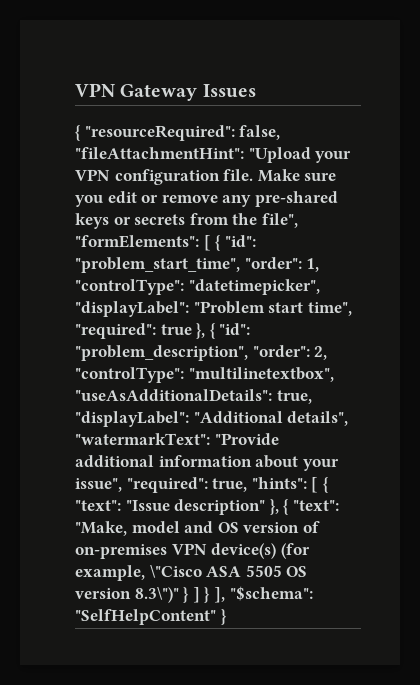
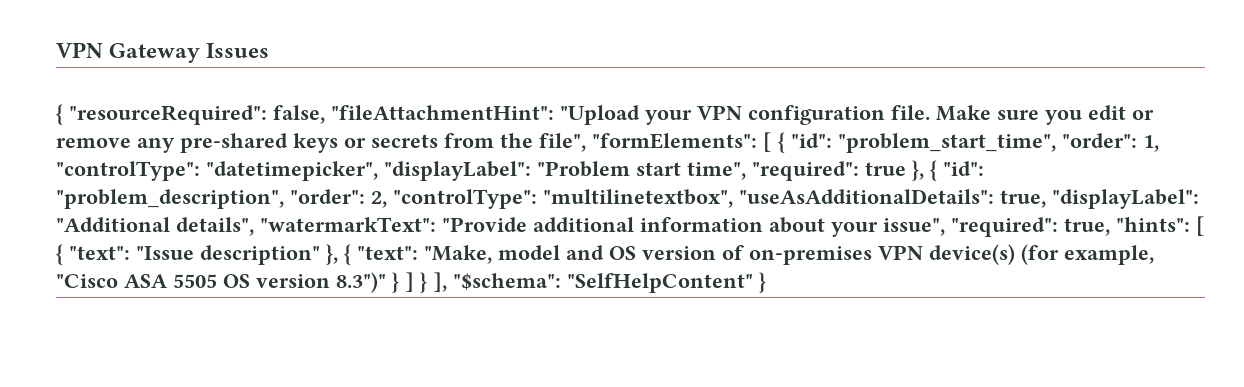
[149,565,202,578] \"Cisco -> [56,274,118,288] "Cisco
[134,587,179,603] 8.3\")" -> [336,272,386,293] 8.3")"

